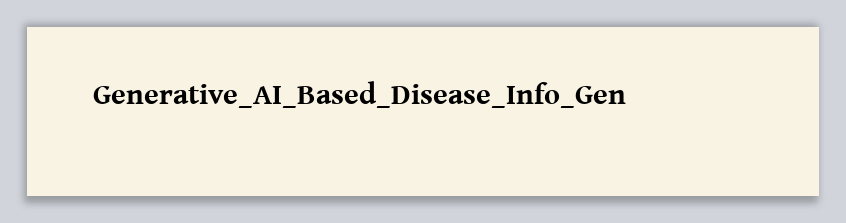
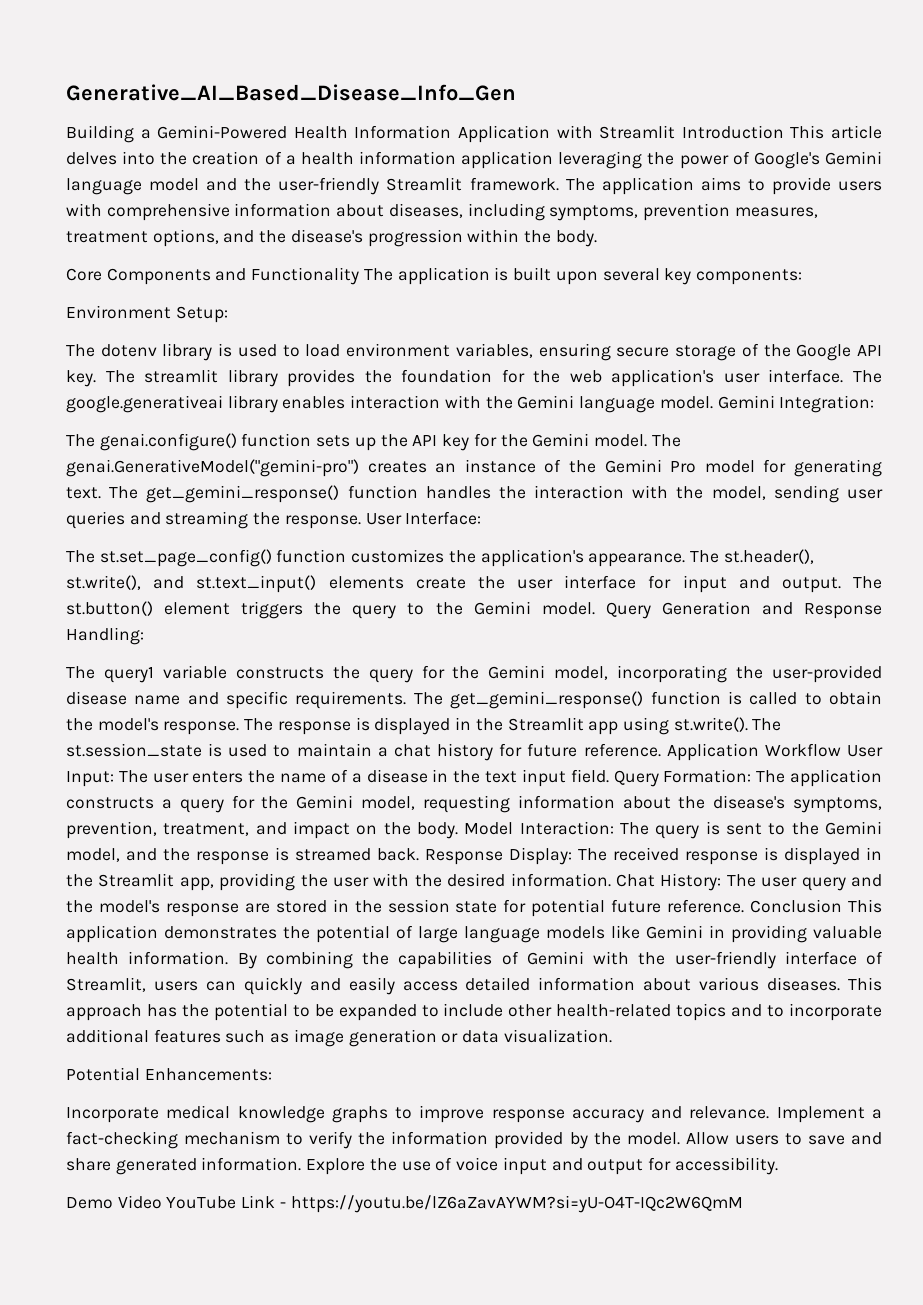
(626, 94) none -> [66,125,883,143] [66,151,882,169] [66,177,883,195] [66,203,818,221] [66,229,597,247] [66,267,802,285] [66,305,228,323] [66,343,883,361] [66,369,883,387] [66,395,875,413] [66,433,681,451] [66,459,883,477] [66,485,883,503] [66,511,482,529] [66,549,814,567] [66,575,882,593] [66,601,882,619] [66,627,144,645] [66,665,882,683] [66,691,883,709] [66,717,782,735] [66,743,883,761] [66,769,883,787] [66,795,883,813] [66,821,883,839] [66,847,882,865] [66,873,882,891] [66,899,883,917] [66,925,882,943] [66,951,883,969] [66,977,882,995] [66,1003,883,1021] [66,1029,612,1047] [66,1067,272,1081] [66,1105,883,1123] [66,1131,882,1149] [66,1157,778,1175] [66,1195,743,1213] // Building a Gemini-Powered Health Information Application with Streamlit Introduction This article delves into the creation of a health information application leveraging the power of Google's Gemini language model and the user-friendly Streamlit framework. The application aims to provide users with comprehensive information about diseases, including symptoms, prevention measures, treatment options, and the disease's progression within the body. // Core Components and Functionality The application is built upon several key components: // Environment Setup: // The dotenv library is used to load environment variables, ensuring secure storage of the Google API key. The streamlit library provides the foundation for the web application's user interface. The google.generativeai library enables interaction with the Gemini language model. Gemini Integration: // The genai.configure() function sets up the API key for the Gemini model. The genai.GenerativeModel("gemini-pro") creates an instance of the Gemini Pro model for generating text. The get_gemini_response() function handles the interaction with the model, sending user queries and streaming the response. User Interface: // The st.set_page_config() function customizes the application's appearance. The st.header(), st.write(), and st.text_input() elements create the user interface for input and output. The st.button() element triggers the query to the Gemini model. Query Generation and Response Handling: // The query1 variable constructs the query for the Gemini model, incorporating the user-provided disease name and specific requirements. The get_gemini_response() function is called to obtain the model's response. The response is displayed in the Streamlit app using st.write(). The st.session_state is used to maintain a chat history for future reference. Application Workflow User Input: The user enters the name of a disease in the text input field. Query Formation: The application constructs a query for the Gemini model, requesting information about the disease's symptoms, prevention, treatment, and impact on the body. Model Interaction: The query is sent to the Gemini model, and the response is streamed back. Response Display: The received response is displayed in the Streamlit app, providing the user with the desired information. Chat History: The user query and the model's response are stored in the session state for potential future reference. Conclusion This application demonstrates the potential of large language models like Gemini in providing valuable health information. By combining the capabilities of Gemini with the user-friendly interface of Streamlit, users can quickly and easily access detailed information about various diseases. This approach has the potential to be expanded to include other health-related topics and to incorporate additional features such as image generation or data visualization. // Potential Enhancements: // Incorporate medical knowledge graphs to improve response accuracy and relevance. Implement a fact-checking mechanism to verify the information provided by the model. Allow users to save and share generated information. Explore the use of voice input and output for accessibility. // Demo Video YouTube Link - https://youtu.be/lZ6aZavAYWM?si=yU-O4T-IQc2W6QmM

